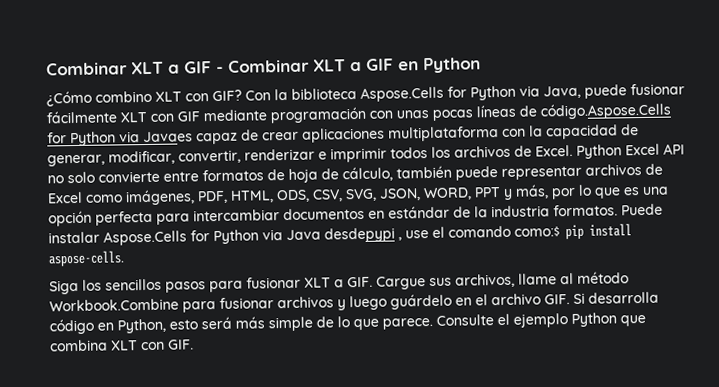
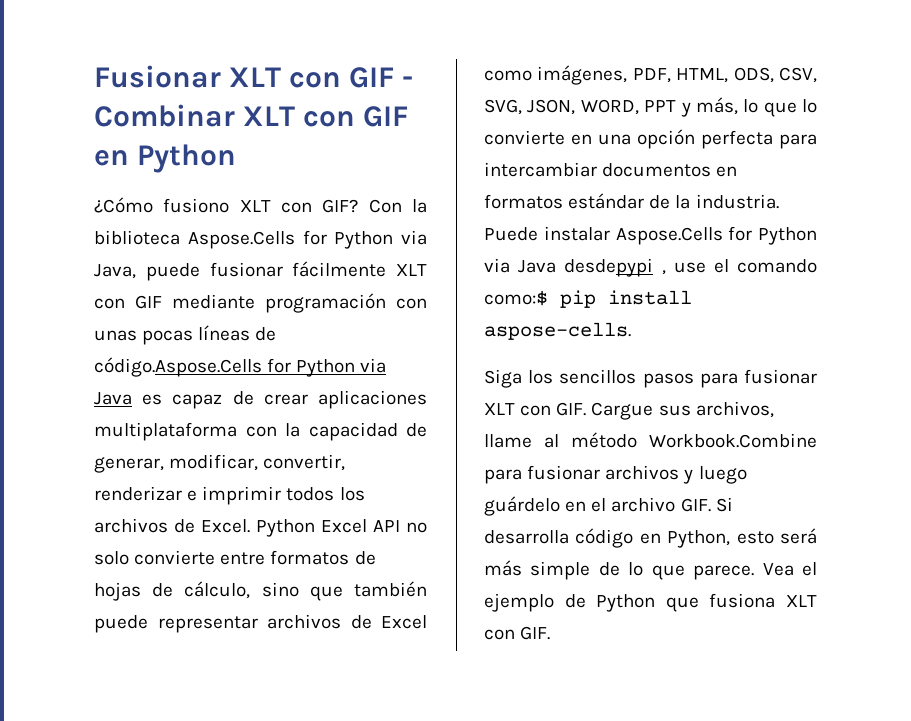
[46,61,180,76] Combinar XLT a -> [94,65,342,88] Fusionar XLT con
[350,61,362,72] a -> [303,111,356,127] con
[95,90,152,103] combino -> [163,198,230,213] fusiono
[143,131,193,143] Javaes -> [94,392,163,405] Java es
[288,168,318,183] hoja -> [94,582,141,601] hojas
(393, 174) none -> [261,582,343,601] sino que
[551,184,640,200] por lo que es -> [743,99,817,117] [484,130,592,145] lo que lo convierte en
(385, 214) none -> [484,194,563,209] formatos
[491,204,618,218] industria formatos. -> [695,194,779,209] industria.
[334,279,344,288] a -> [520,405,552,416] con
[436,314,494,326] Consulte -> [762,563,794,576] Vea
(568, 320) none -> [564,594,586,608] de
[50,339,108,352] combina -> [709,593,776,608] fusiona

